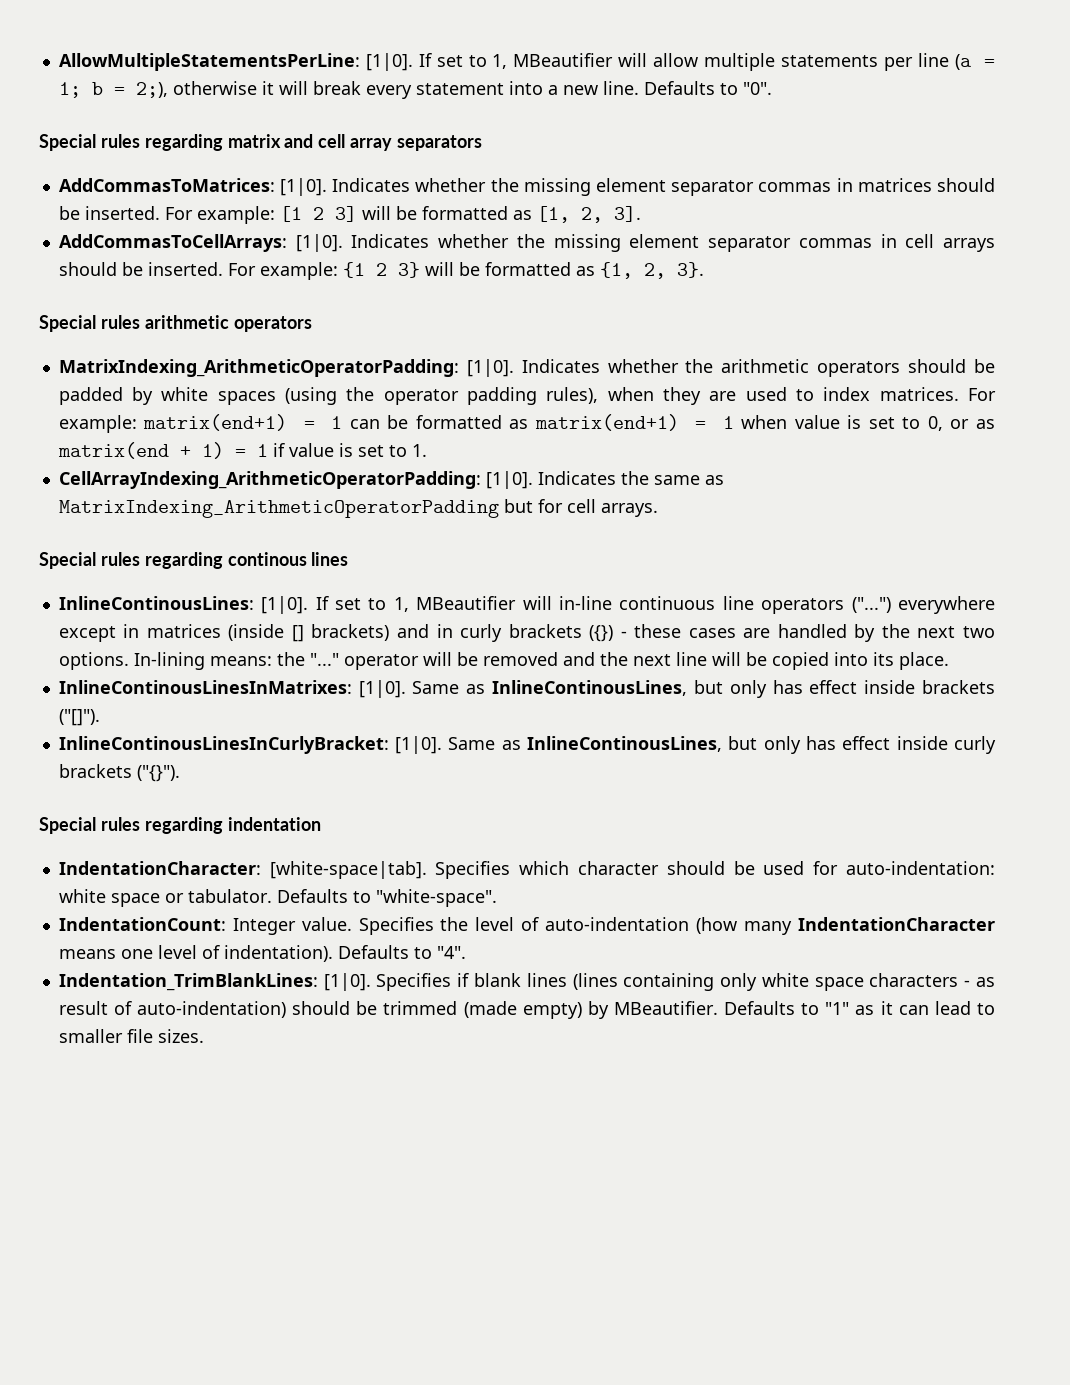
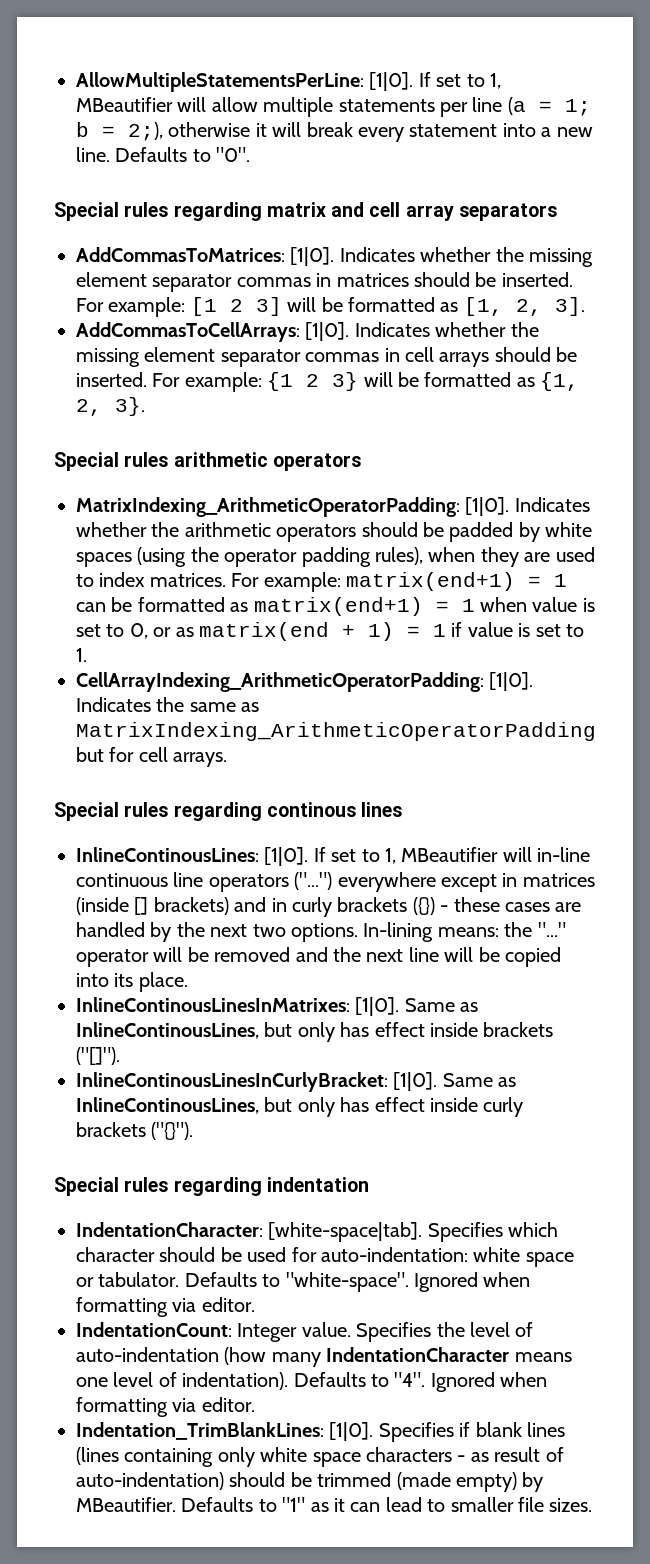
(497, 898) none -> [414,1272,531,1292] [76,1297,255,1317] Ignored when formatting via editor.
(466, 952) none -> [430,1372,548,1392] [76,1397,255,1417] Ignored when formatting via editor.

